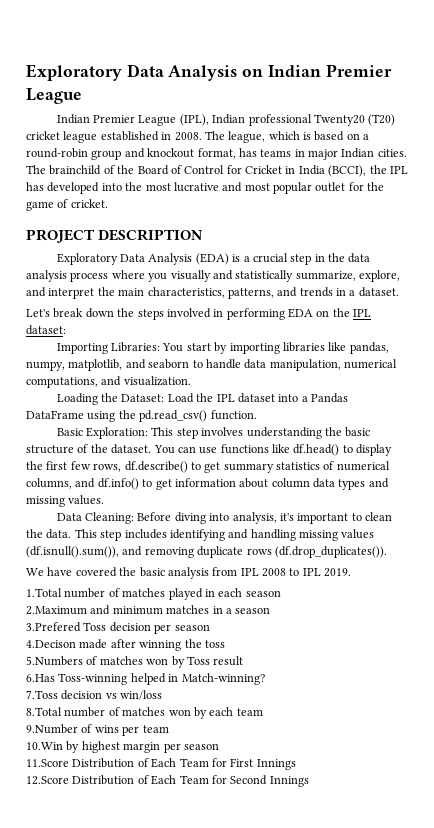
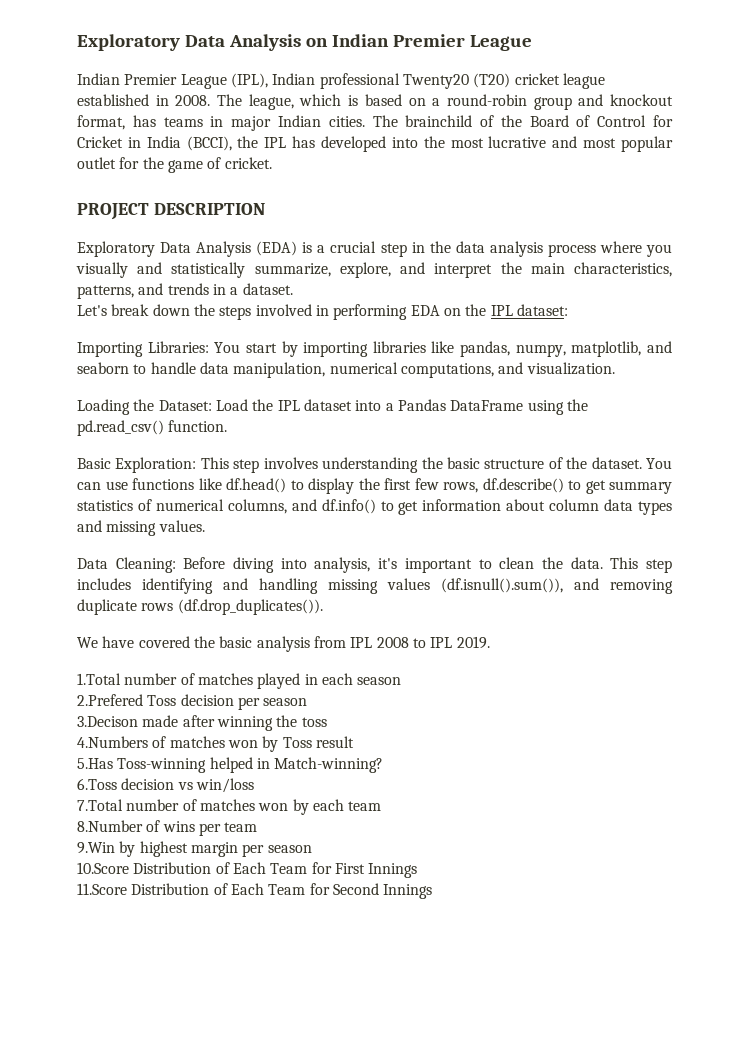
[26,605,271,615] [26,622,81,632] 2.Maximum and minimum matches in a season // 3.Prefered -> [77,694,143,706] 2.Prefered
[26,640,76,648] 4.Decison -> [77,716,138,727] 3.Decison
[26,656,83,666] 5.Numbers -> [77,736,148,748] 4.Numbers
[26,674,55,682] 6.Has -> [77,758,113,769] 5.Has
[26,690,58,699] 7.Toss -> [77,778,117,790] 6.Toss
[26,707,62,716] 8.Total -> [77,799,123,811] 7.Total
[26,724,78,734] 9.Number -> [77,820,143,832] 8.Number
[26,742,63,750] 10.Win -> [77,842,115,854] 9.Win
[26,759,69,767] 11.Score -> [77,862,129,874] 10.Score
[26,776,69,785] 12.Score -> [77,883,127,895] 11.Score

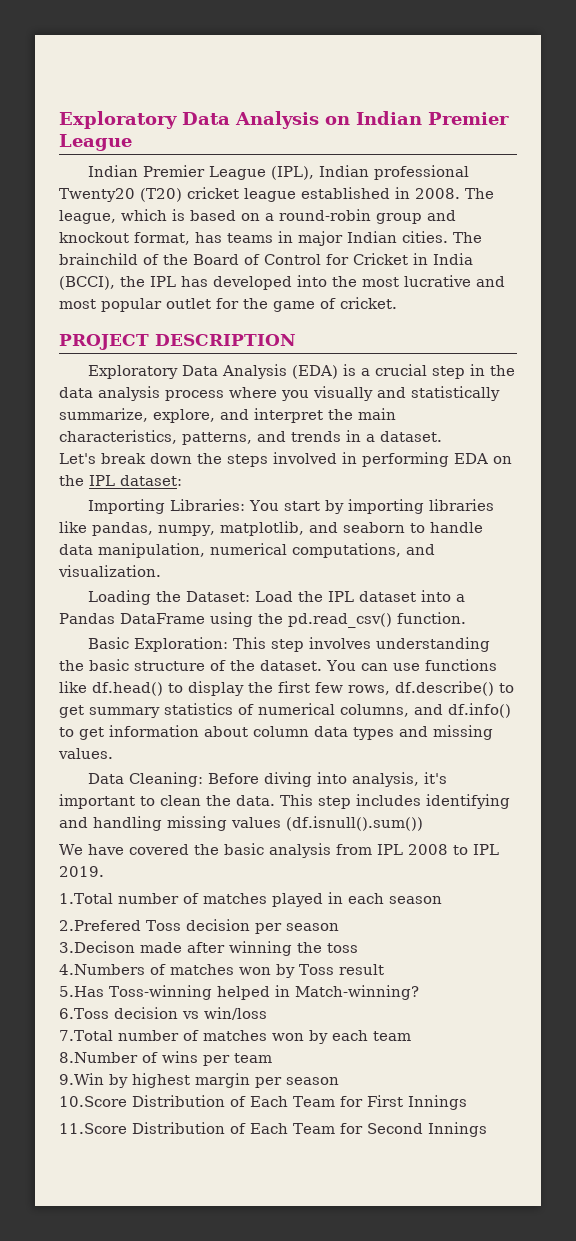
[441,578,673,594] [77,599,323,615] (df.isnull().sum()), and removing duplicate rows (df.drop_duplicates()). -> [286,816,423,831] (df.isnull().sum())

